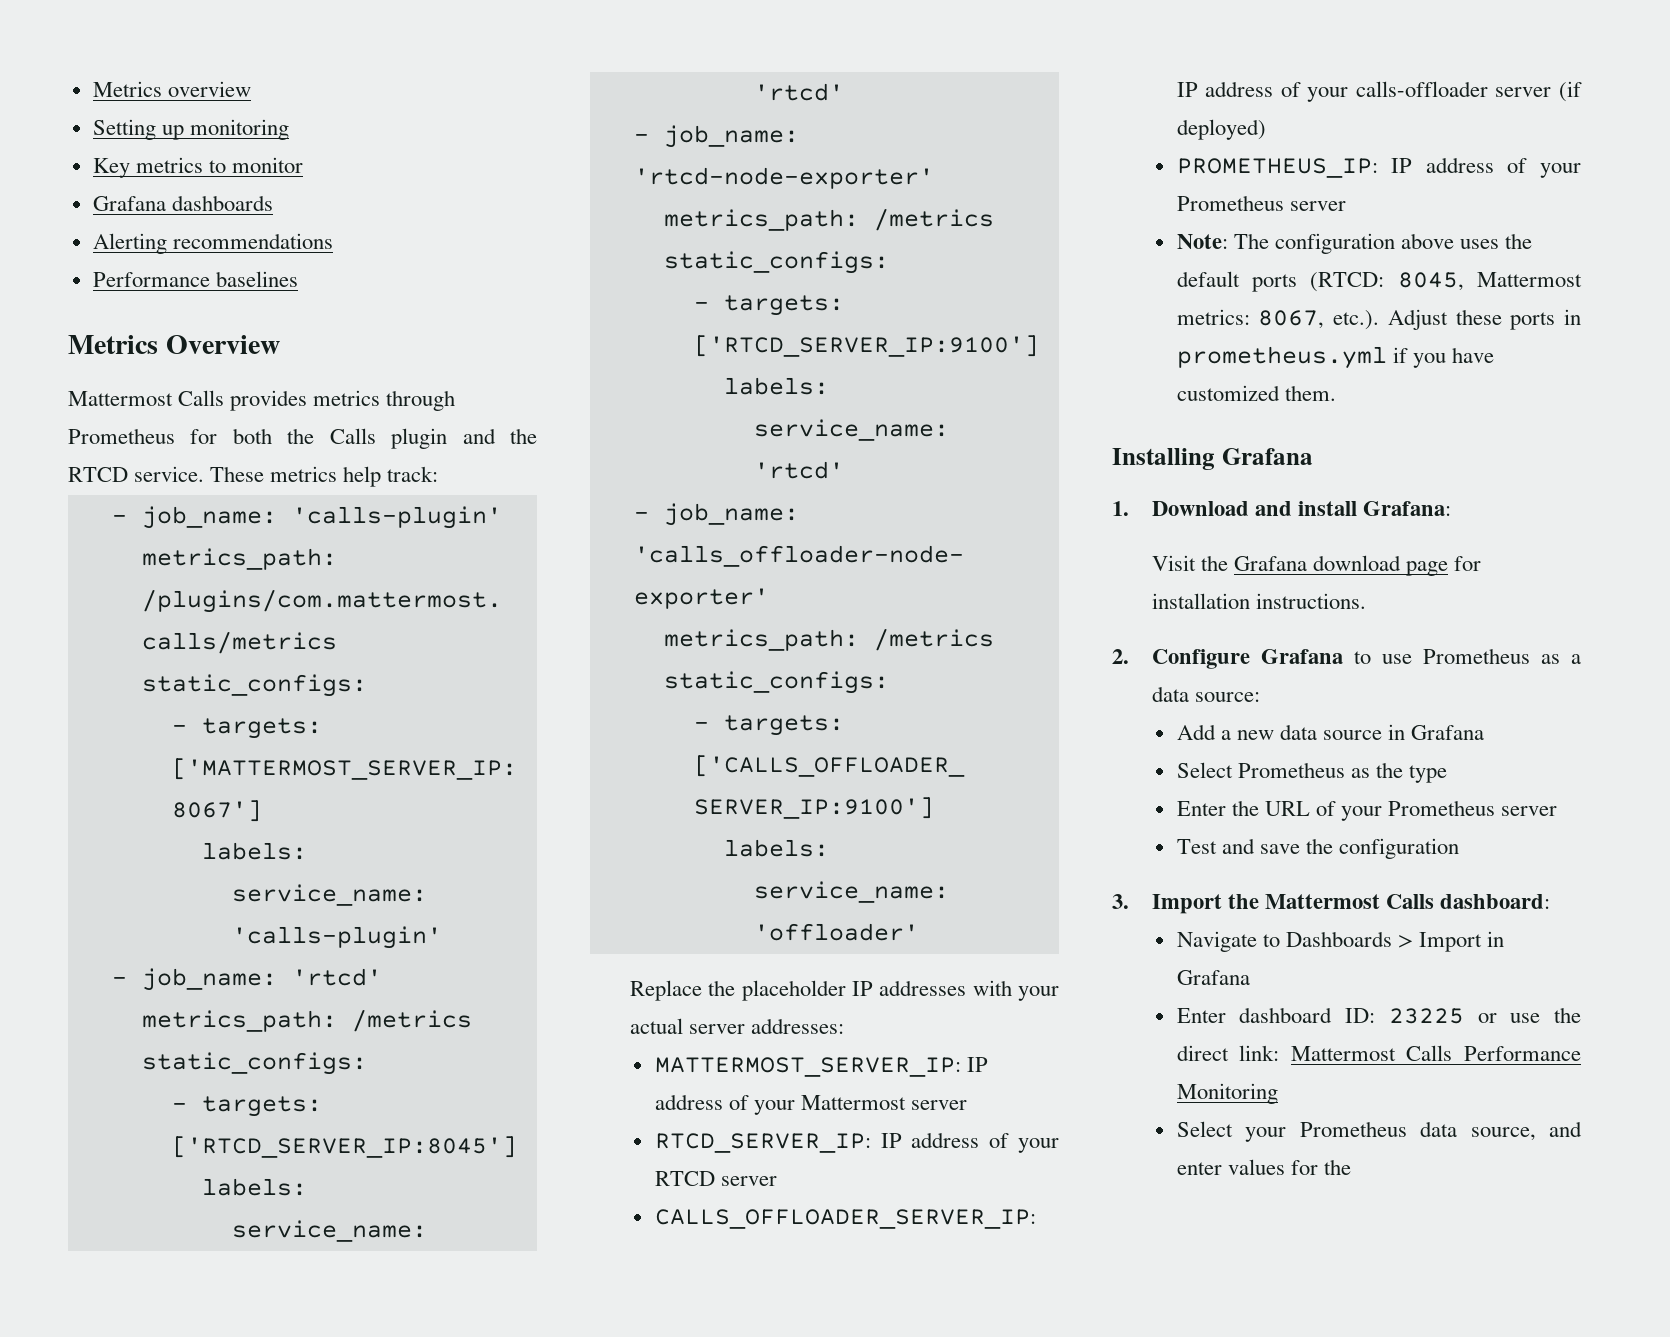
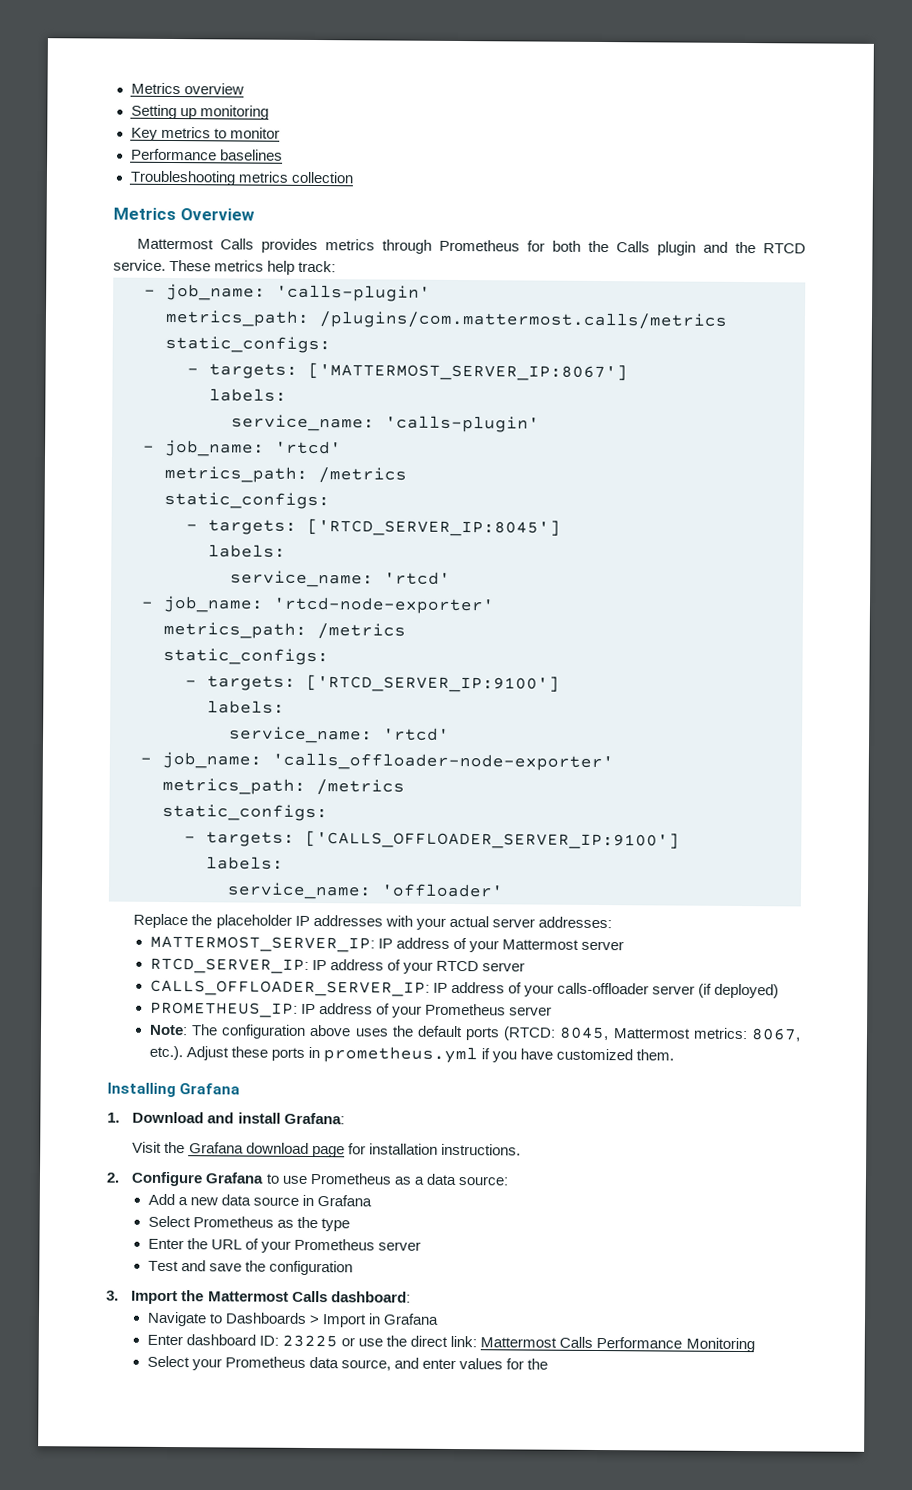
[92,195,273,211] [92,233,333,254] // Grafana dashboards // Alerting recommendations -> (280, 133) none
(298, 279) none -> [129,170,353,186] // Troubleshooting metrics collection

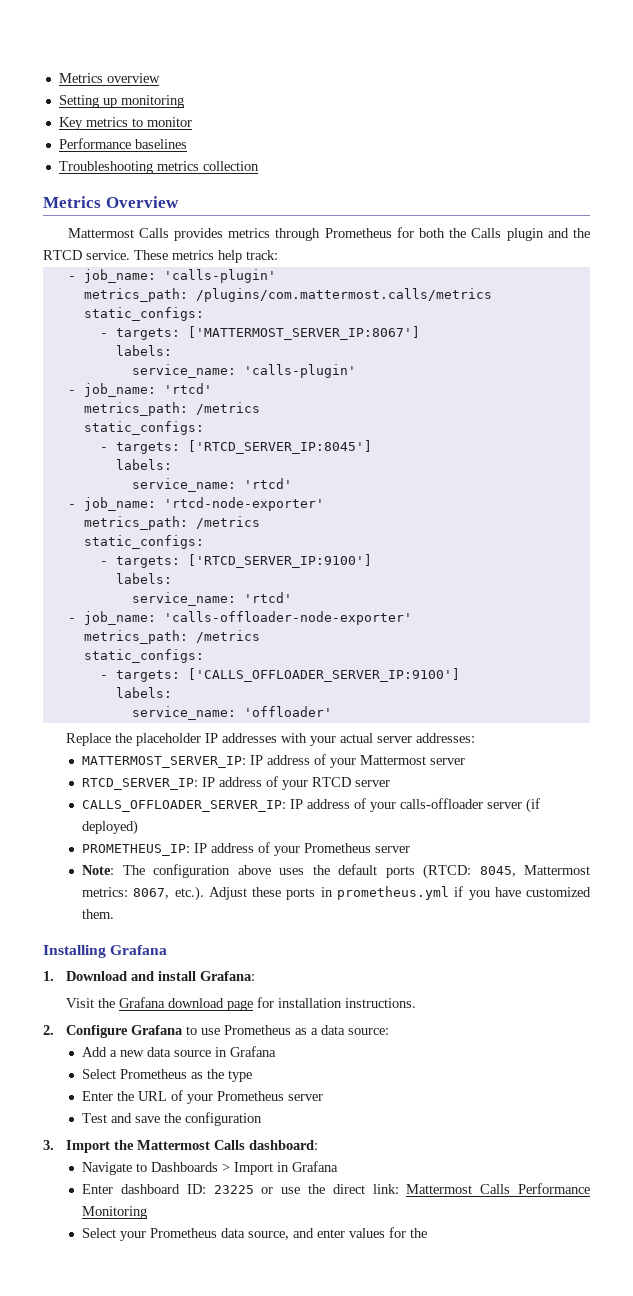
[272,752,614,772] 'calls_offloader-node-exporter' -> [163,611,412,625] 'calls-offloader-node-exporter'

